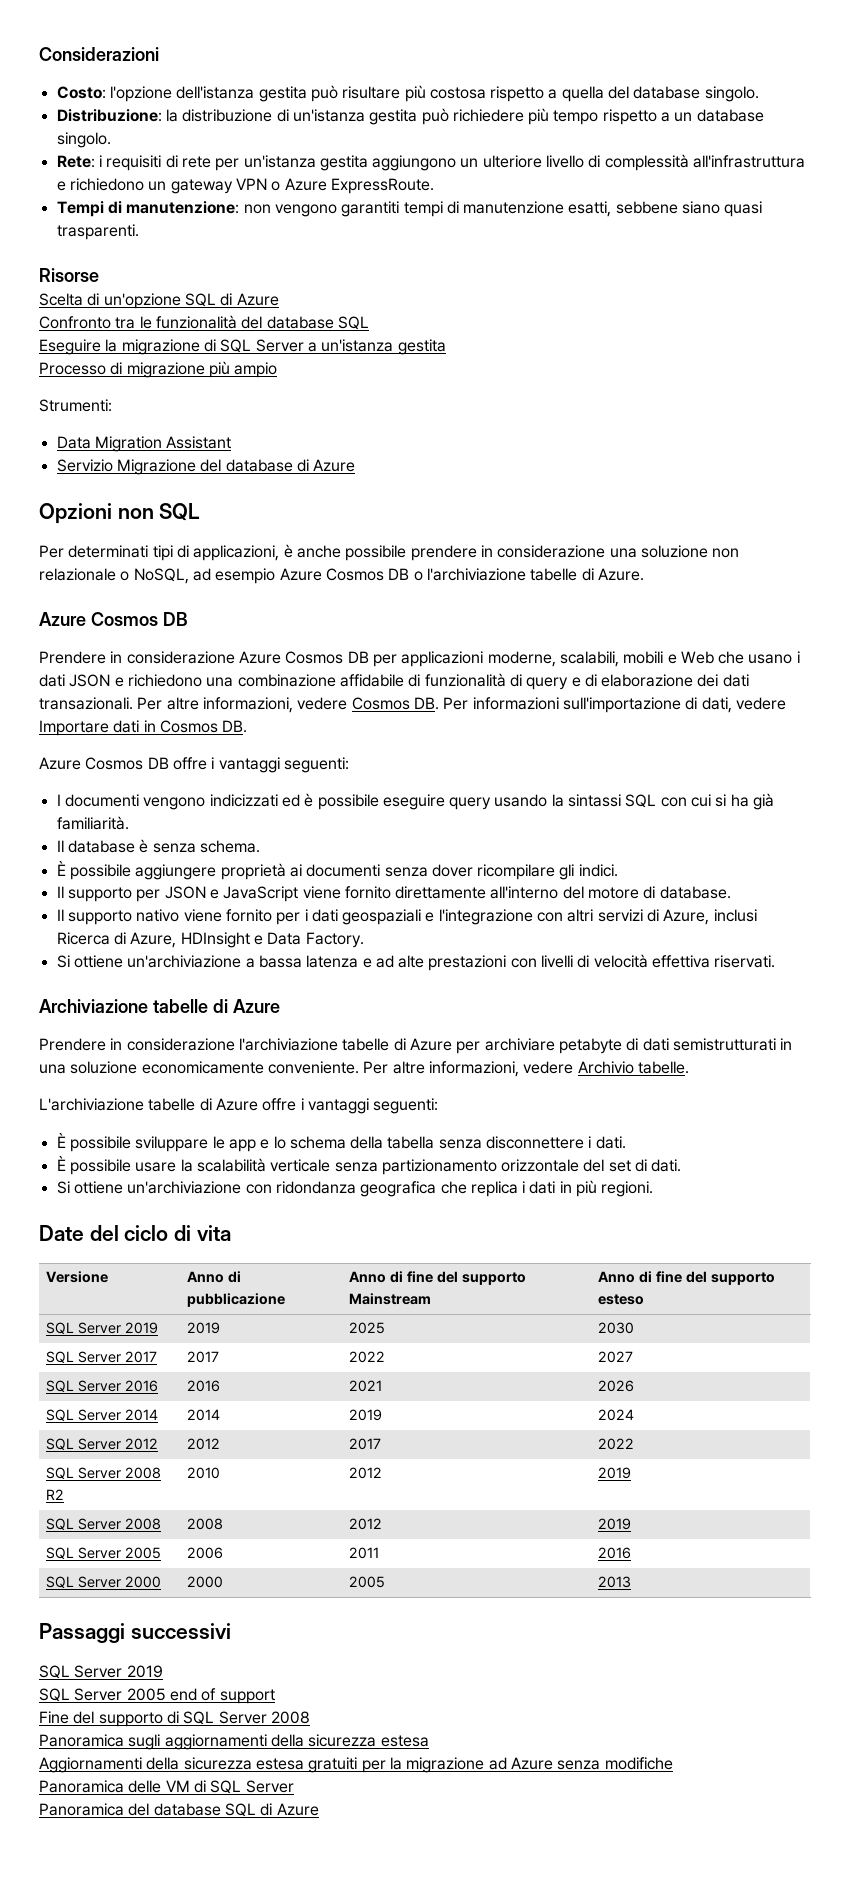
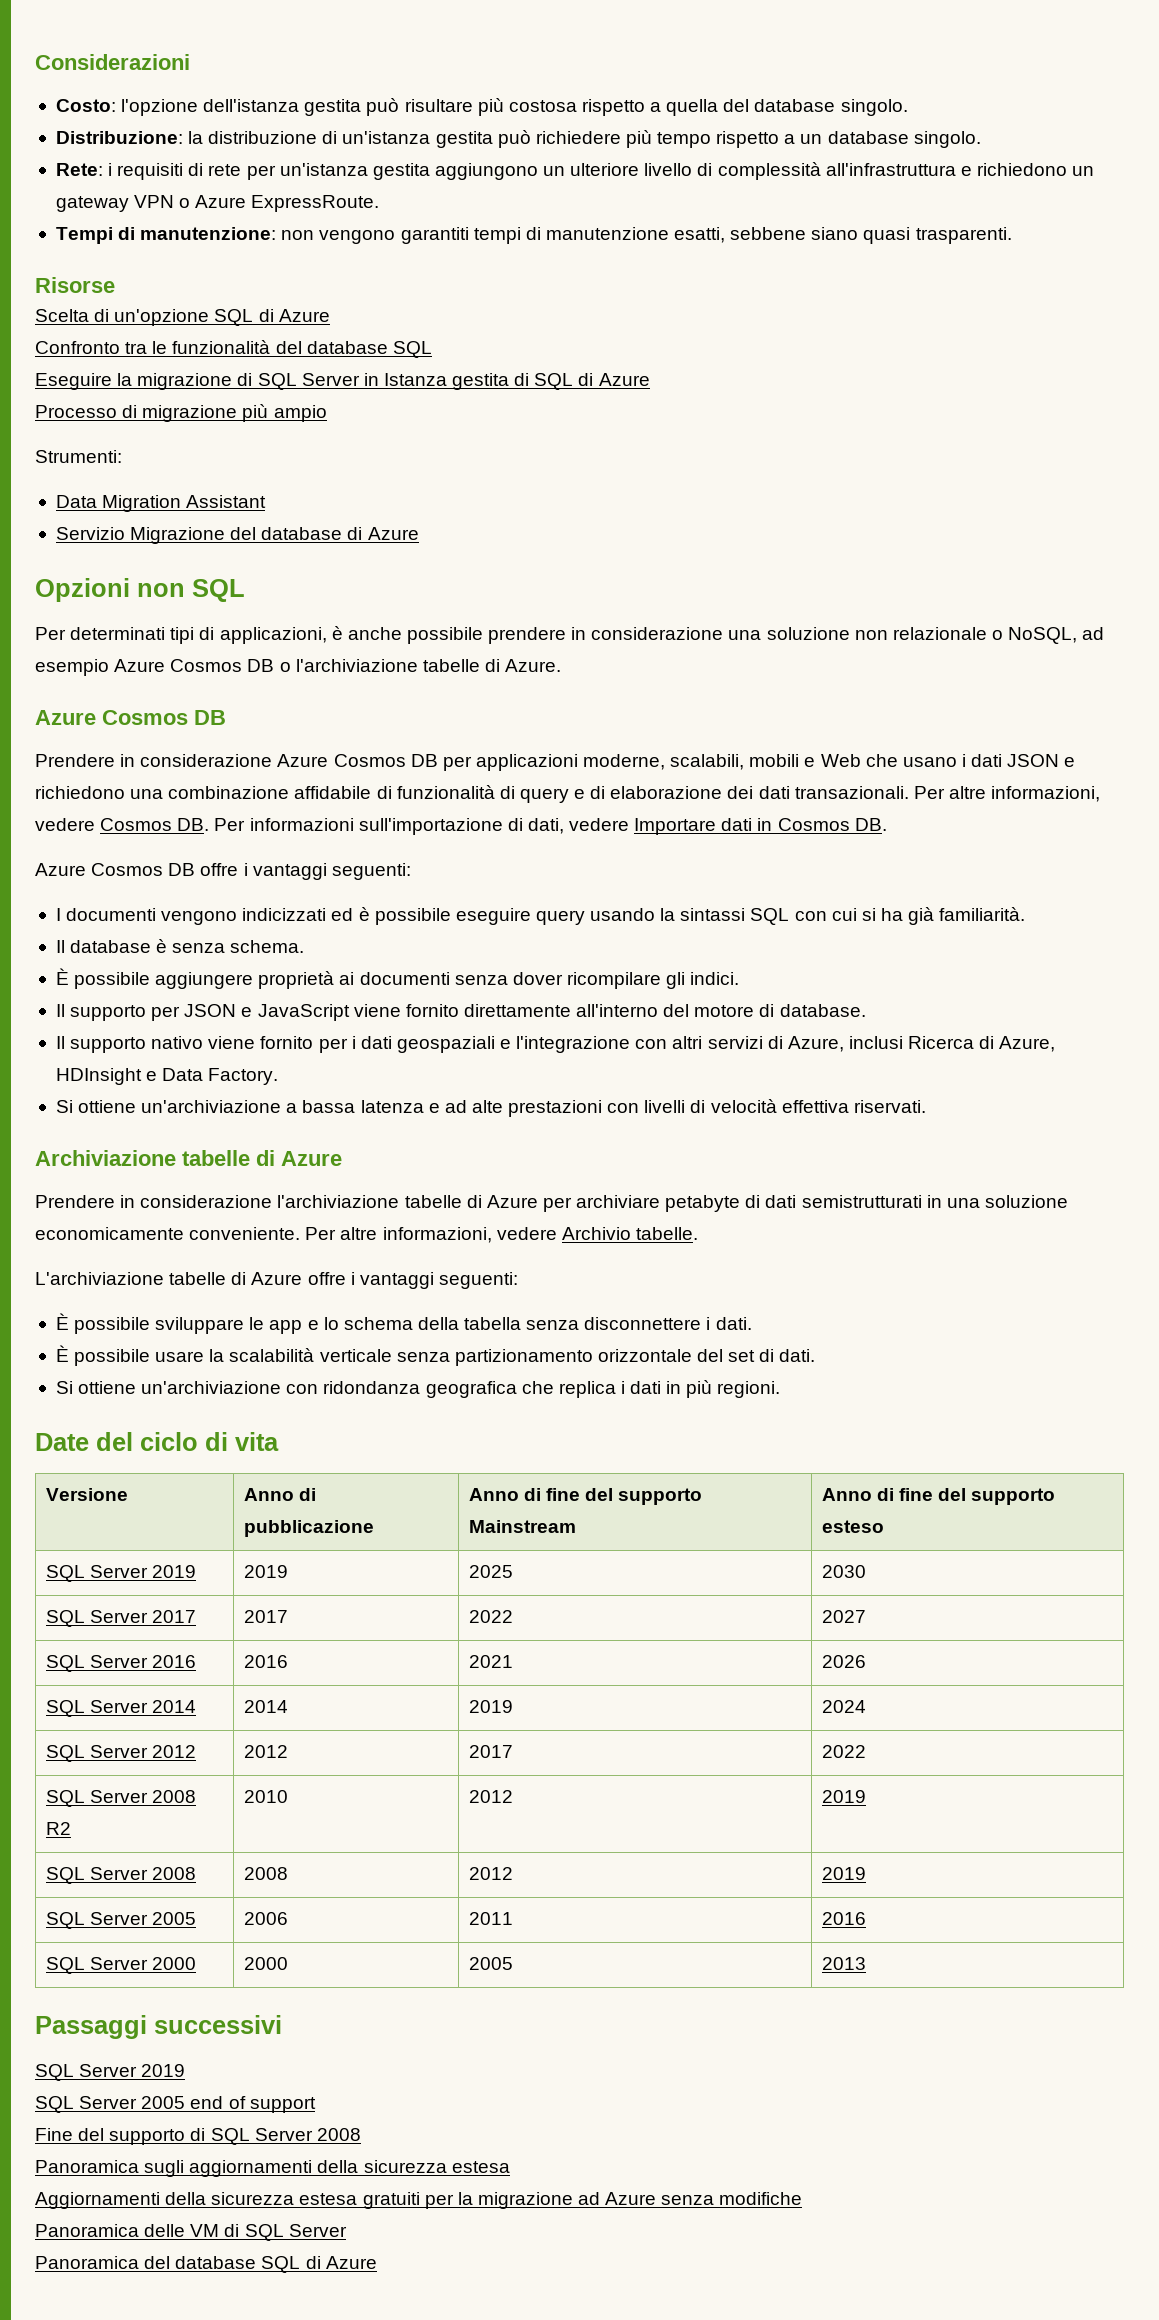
[307,339,446,355] a un'istanza gestita -> [363,373,650,390] in Istanza gestita di SQL di Azure

